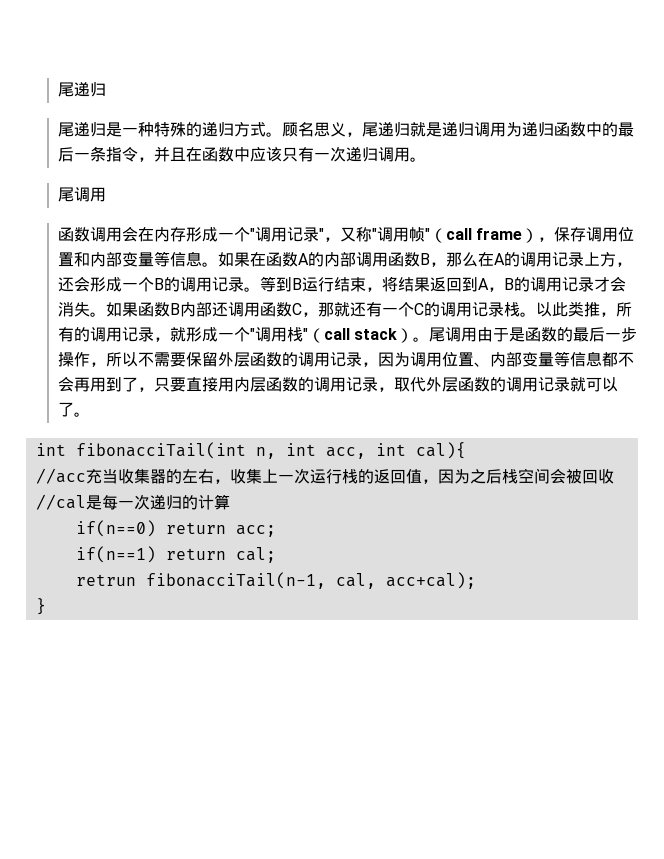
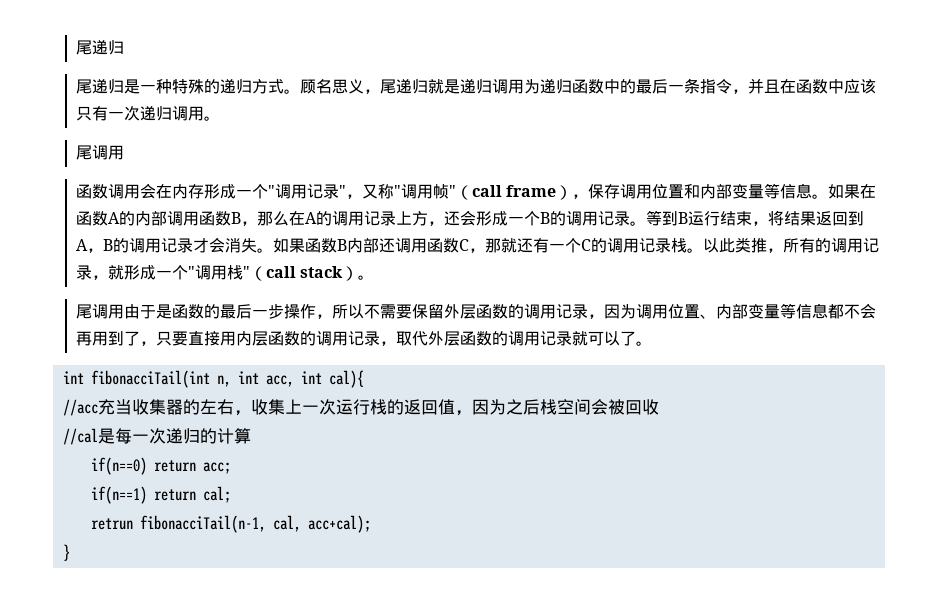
(430, 339) none -> (375, 277) //

